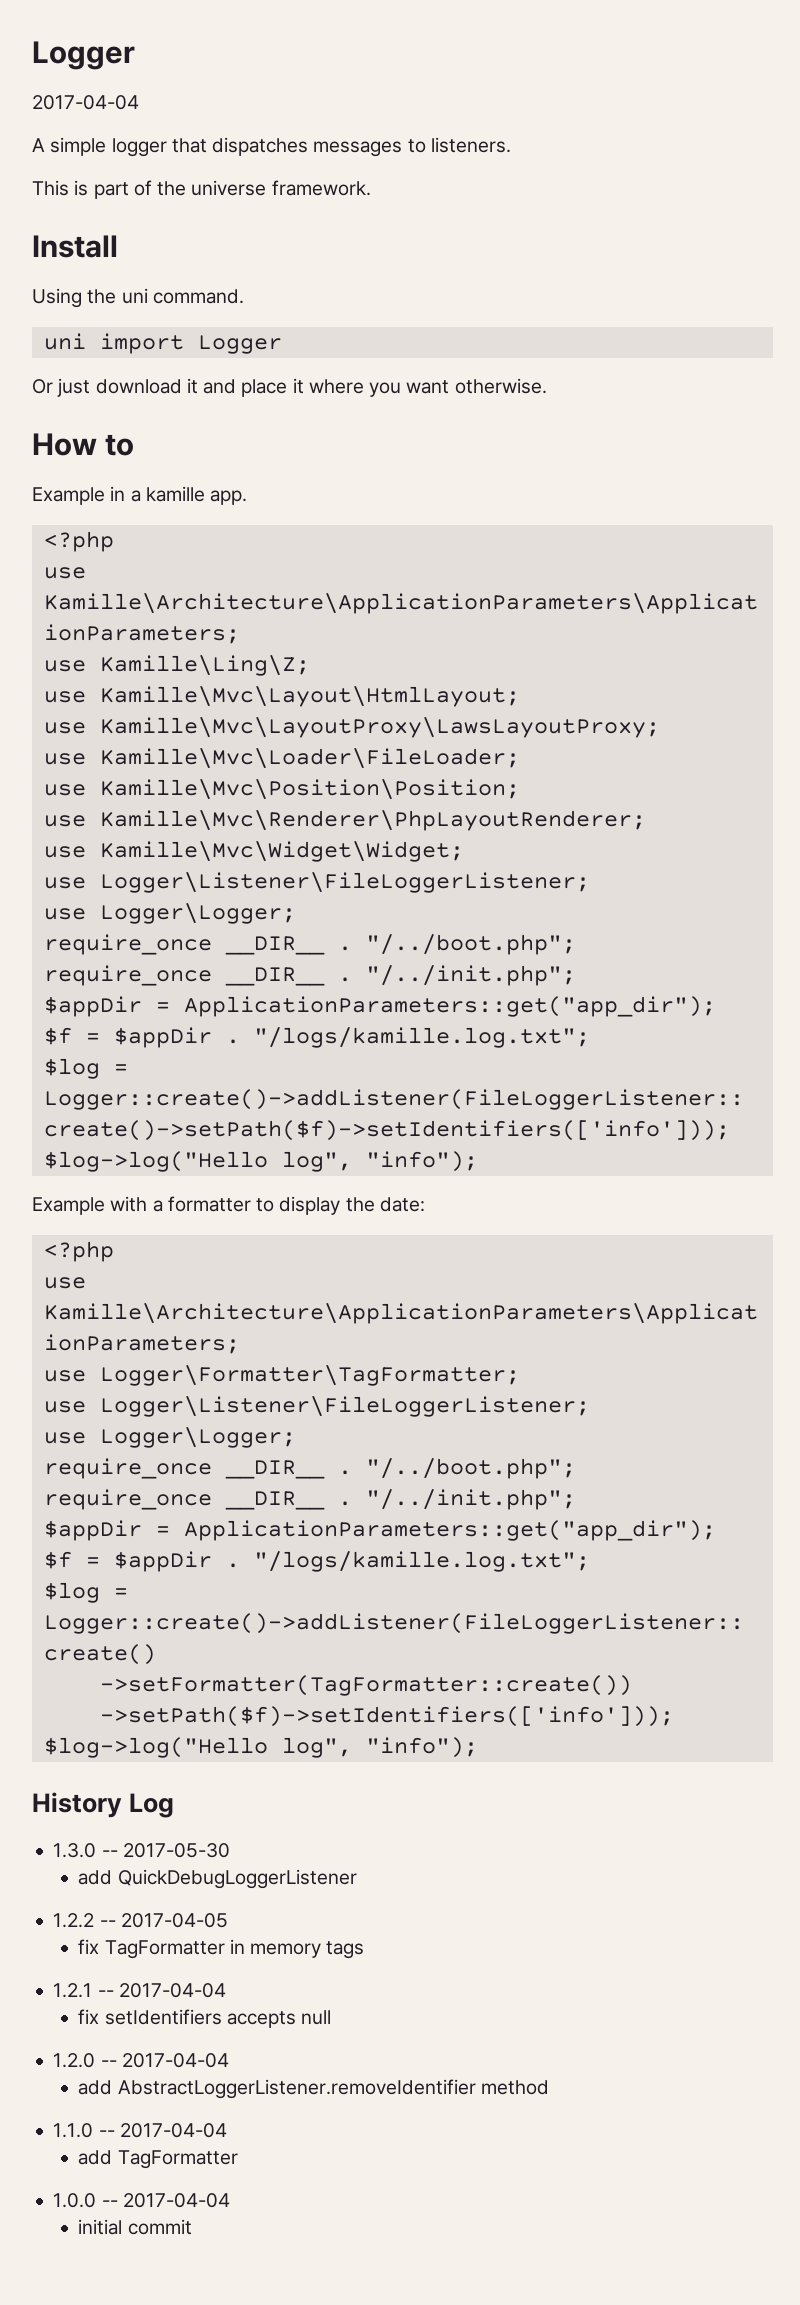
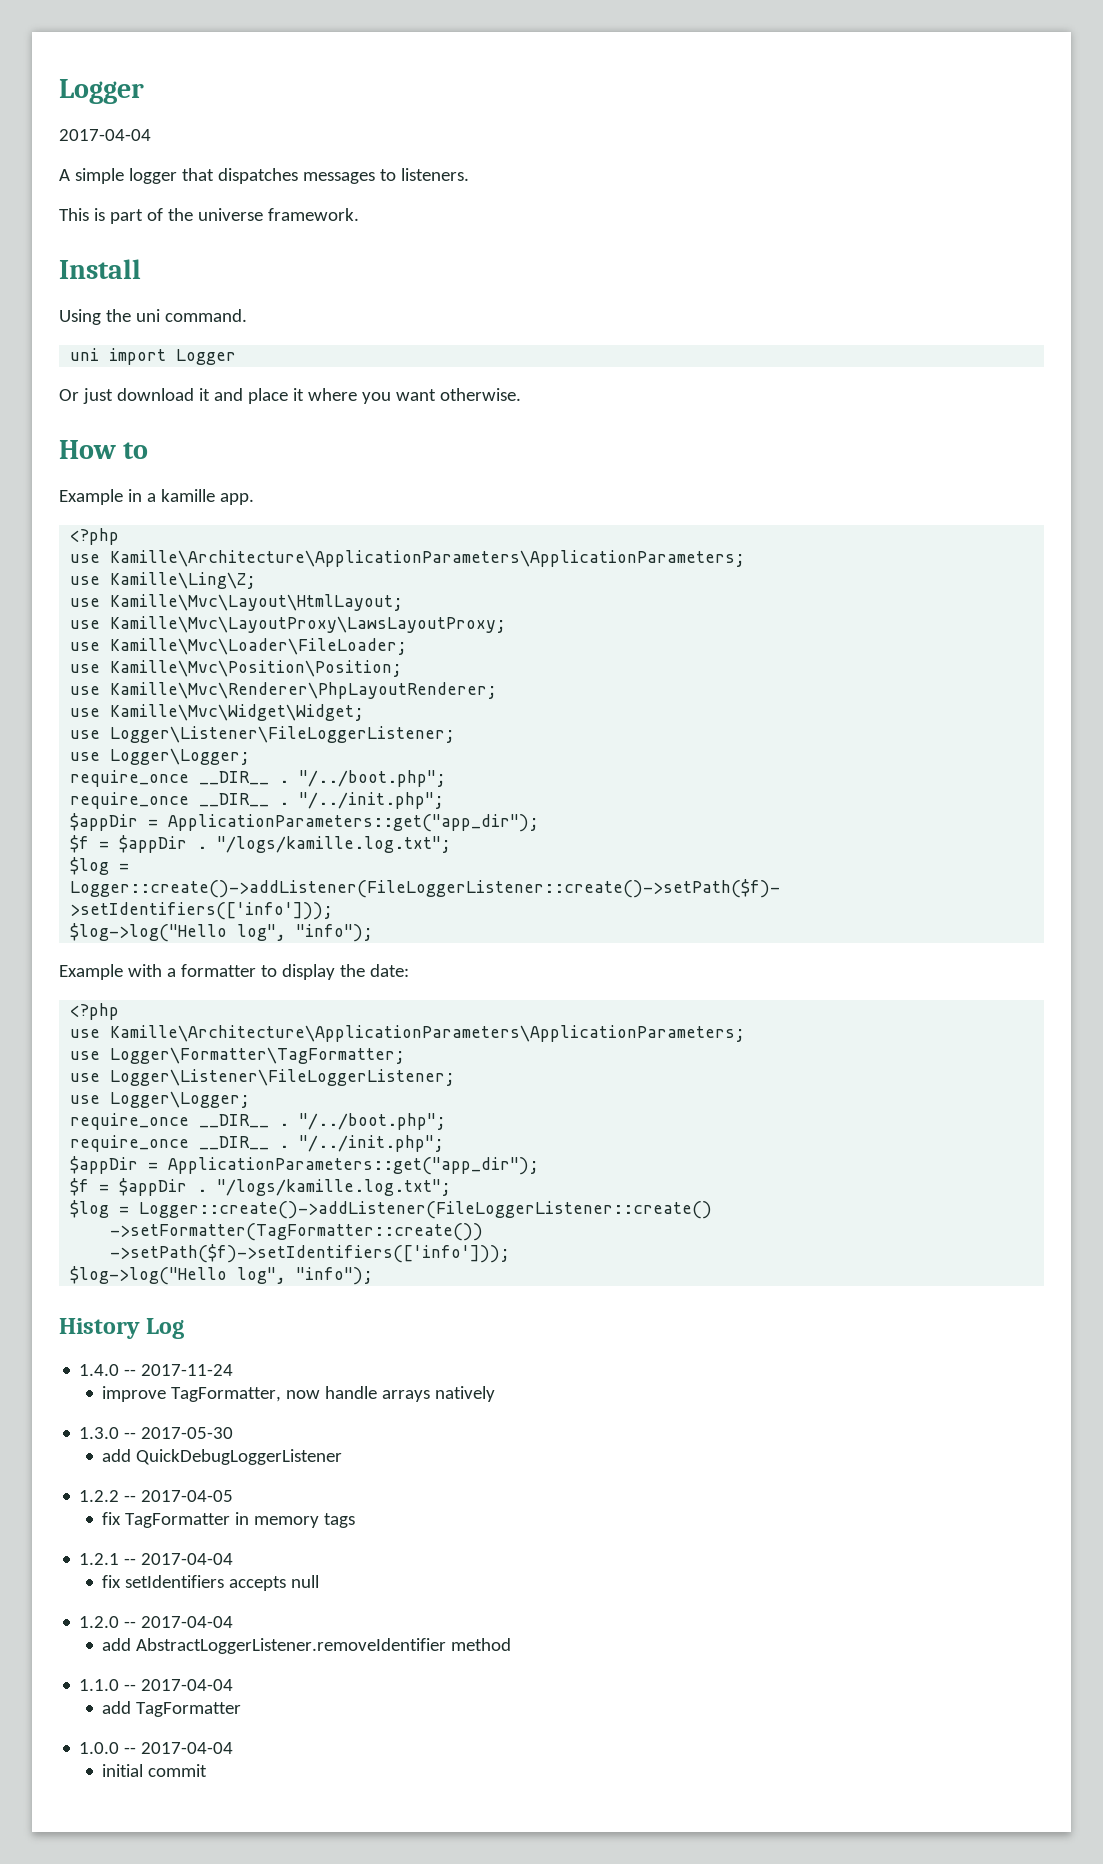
(175, 1805) none -> [79,1364,234,1376] [102,1386,496,1402] // 1.4.0 -- 2017-11-24 // improve TagFormatter, now handle arrays natively

